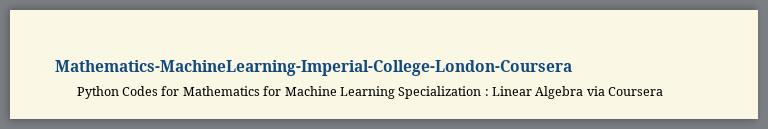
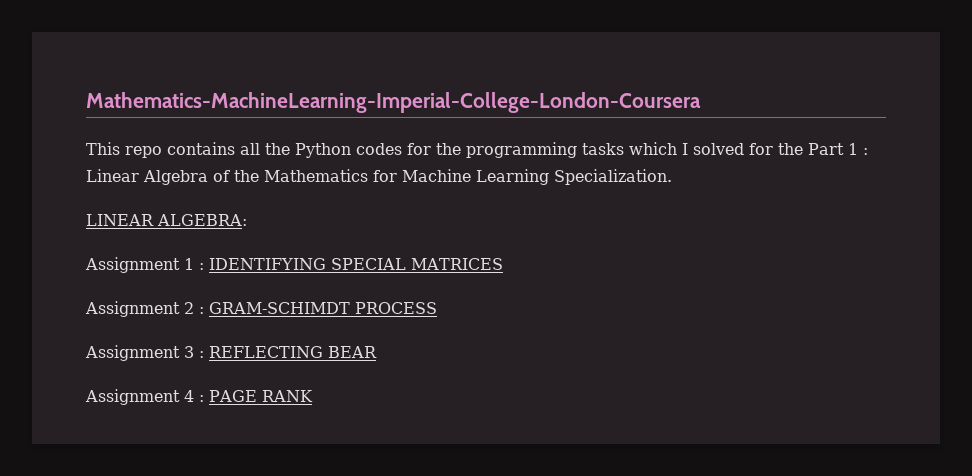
[76,86,664,99] Python Codes for Mathematics for Machine Learning Specialization : Linear Algebra via Coursera -> [86,142,868,158] [86,169,672,185] [86,214,247,226] [85,257,503,273] [85,301,437,317] [85,345,377,361] [85,389,313,405] This repo contains all the Python codes for the programming tasks which I solved for the Part 1 : Linear Algebra of the Mathematics for Machine Learning Specialization. // LINEAR ALGEBRA: // Assignment 1 : IDENTIFYING SPECIAL MATRICES // Assignment 2 : GRAM-SCHIMDT PROCESS // Assignment 3 : REFLECTING BEAR // Assignment 4 : PAGE RANK

